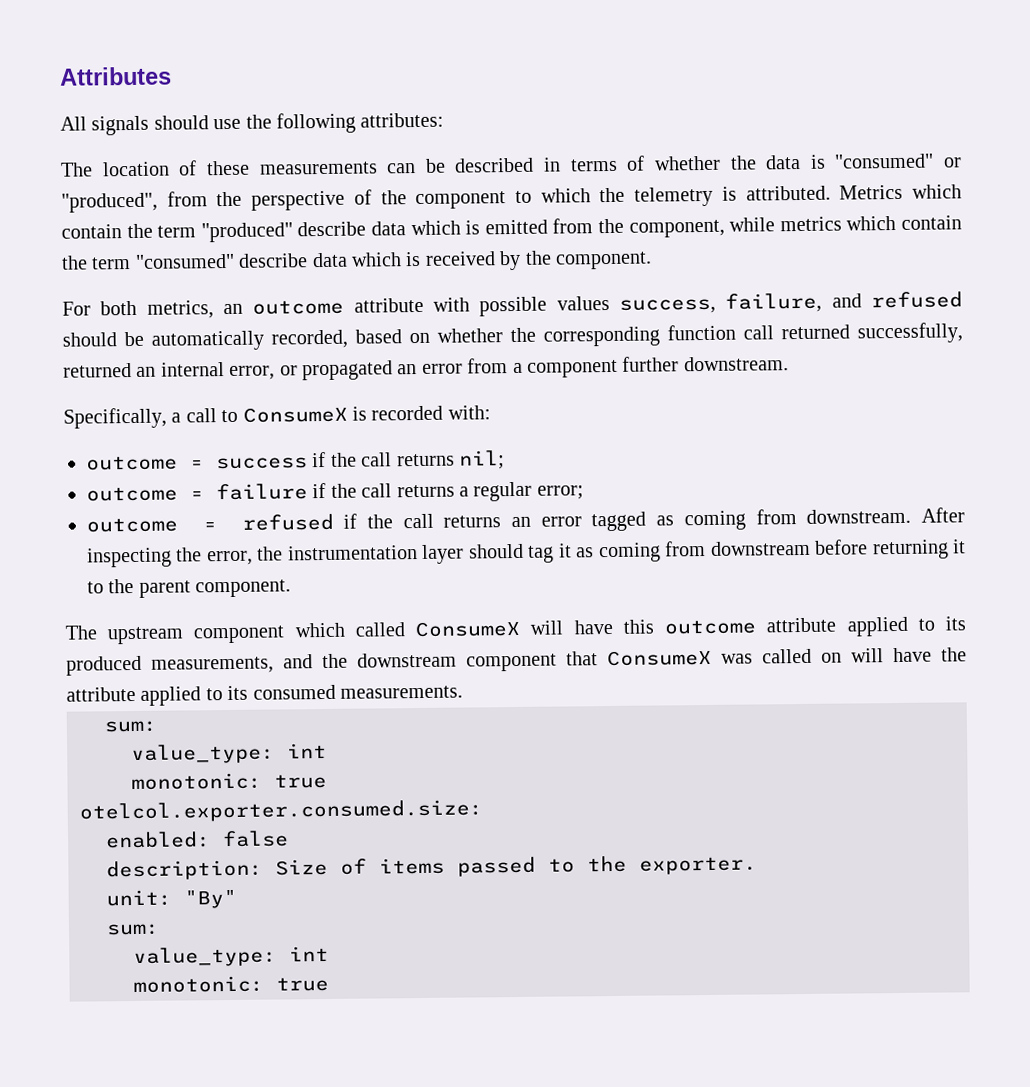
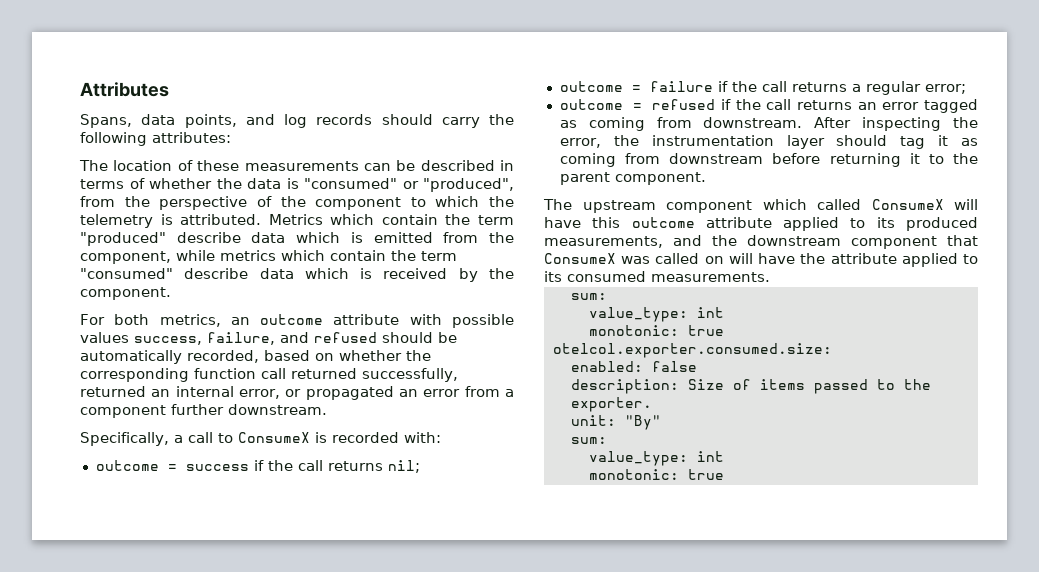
[60,115,242,136] All signals should use -> [80,114,480,128] Spans, data points, and log records should carry

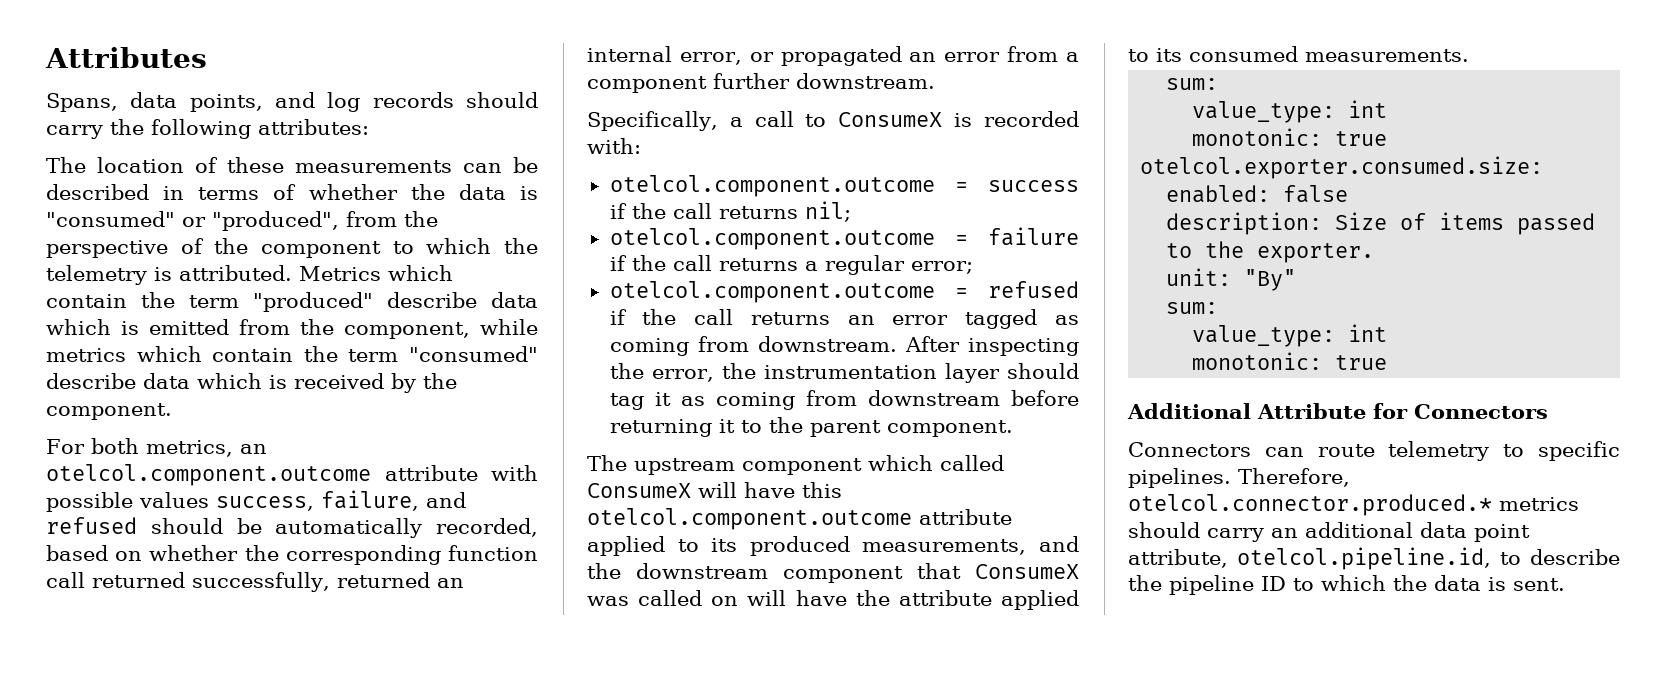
[260,314,324,325] outcome -> [46,464,371,486] otelcol.component.outcome
[95,460,159,471] outcome -> [609,175,935,197] otelcol.component.outcome
[559,81,623,92] outcome -> [609,228,935,250] otelcol.component.outcome
[559,99,623,110] outcome -> [609,281,935,303] otelcol.component.outcome
[631,217,695,228] outcome -> [587,508,912,530] otelcol.component.outcome
(724, 474) none -> [1127,403,1548,419] [1128,441,1620,461] [1128,468,1350,488] [1128,494,1579,516] [1128,522,1530,542] [1128,547,1620,570] [1128,575,1565,595] // Additional Attribute for Connectors // Connectors can route telemetry to specific pipelines. Therefore, otelcol.connector.produced.* metrics should carry an additional data point attribute, otelcol.pipeline.id, to describe the pipeline ID to which the data is sent.

